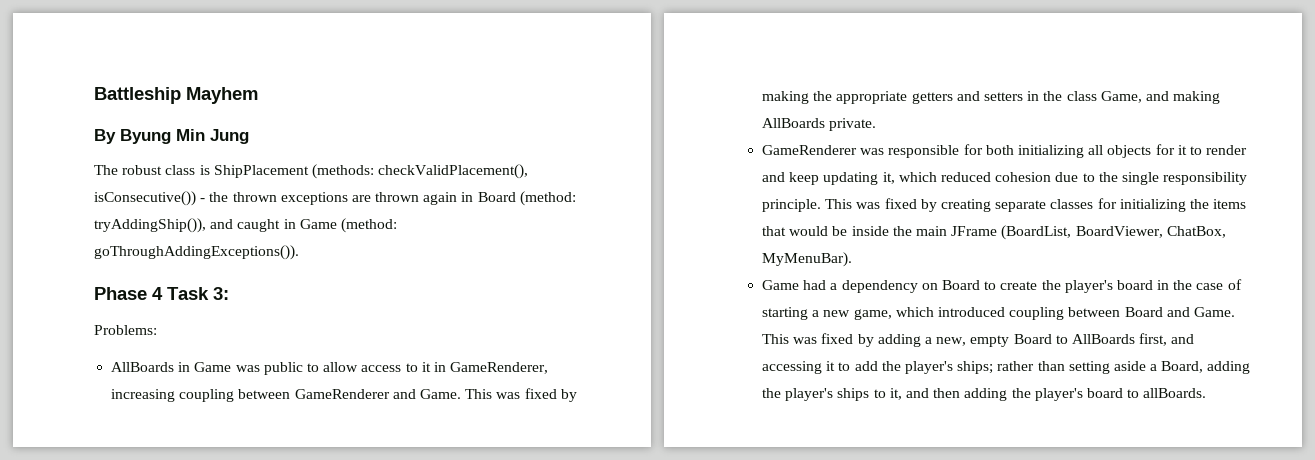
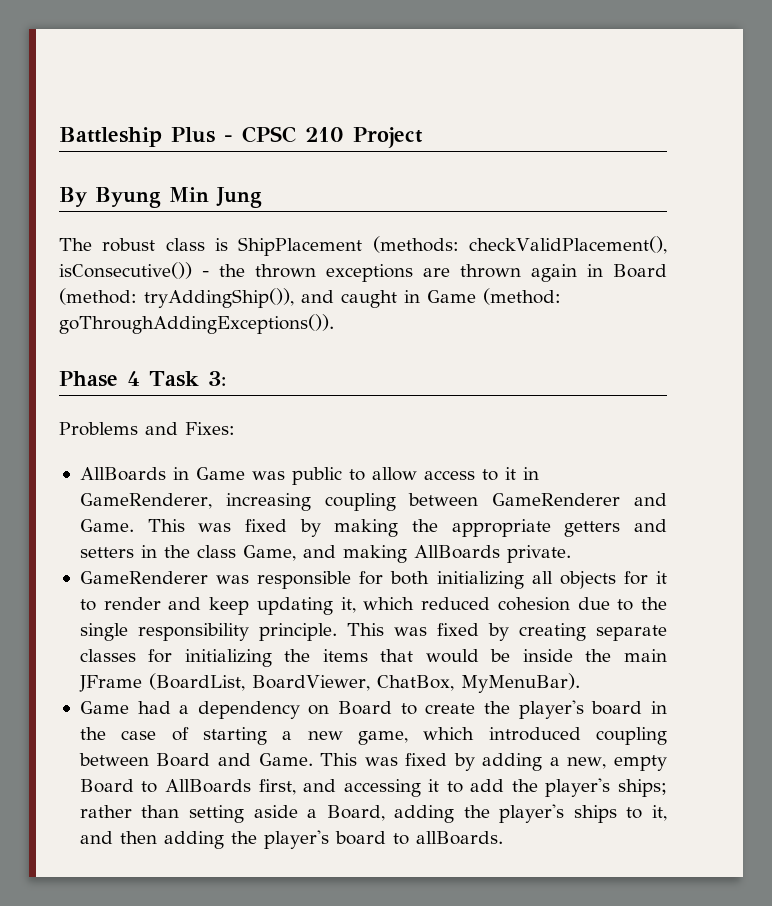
[186,87,258,104] Mayhem -> [171,126,423,148] Plus - CPSC 210 Project
[94,325,157,335] Problems: -> [59,422,235,436] Problems and Fixes:

